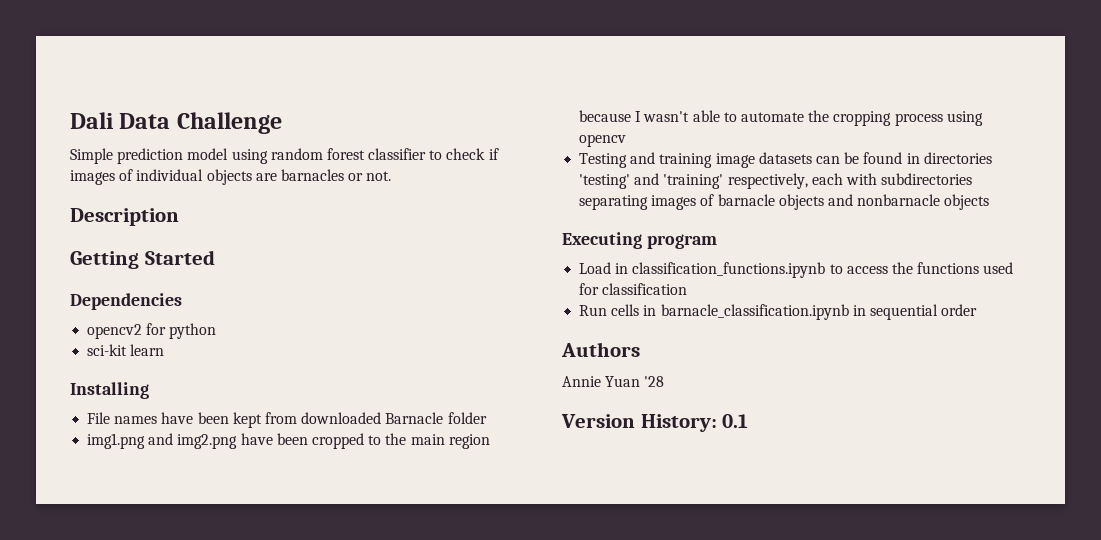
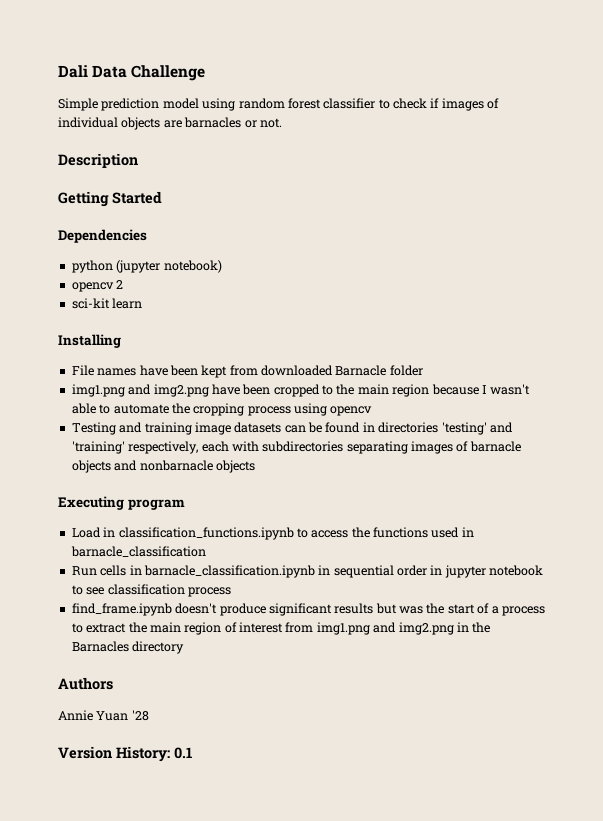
[87,323,167,339] opencv2 for -> (147, 236) none
(217, 331) none -> [116,260,222,273] [71,280,124,292] (jupyter notebook) // opencv 2
[579,283,688,295] for classification -> [461,527,474,537] [70,546,206,557] in barnacle_classification
(978, 310) none -> [430,565,544,578] [71,584,231,597] [71,603,545,616] [71,622,491,635] [71,641,185,654] in jupyter notebook to see classification process // find_frame.ipynb doesn't produce significant results but was the start of a process to extract the main region of interest from img1.png and img2.png in the Barnacles directory

